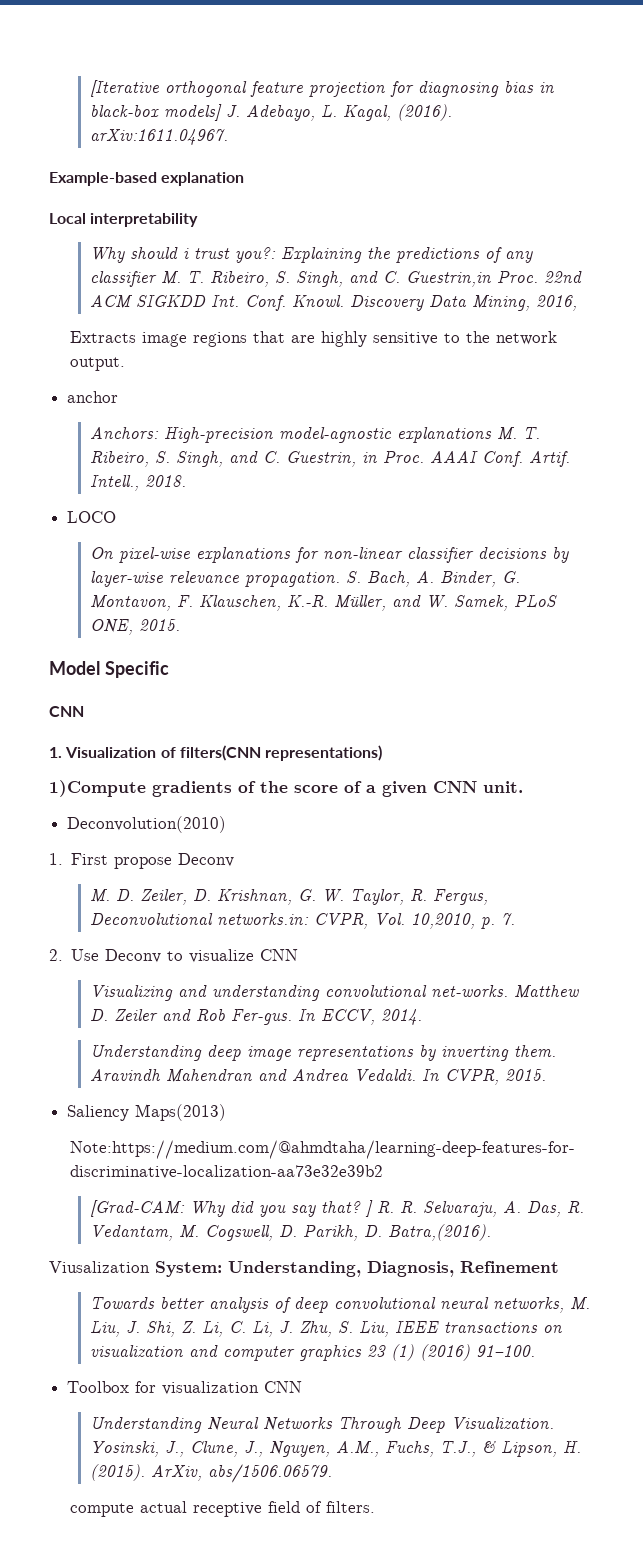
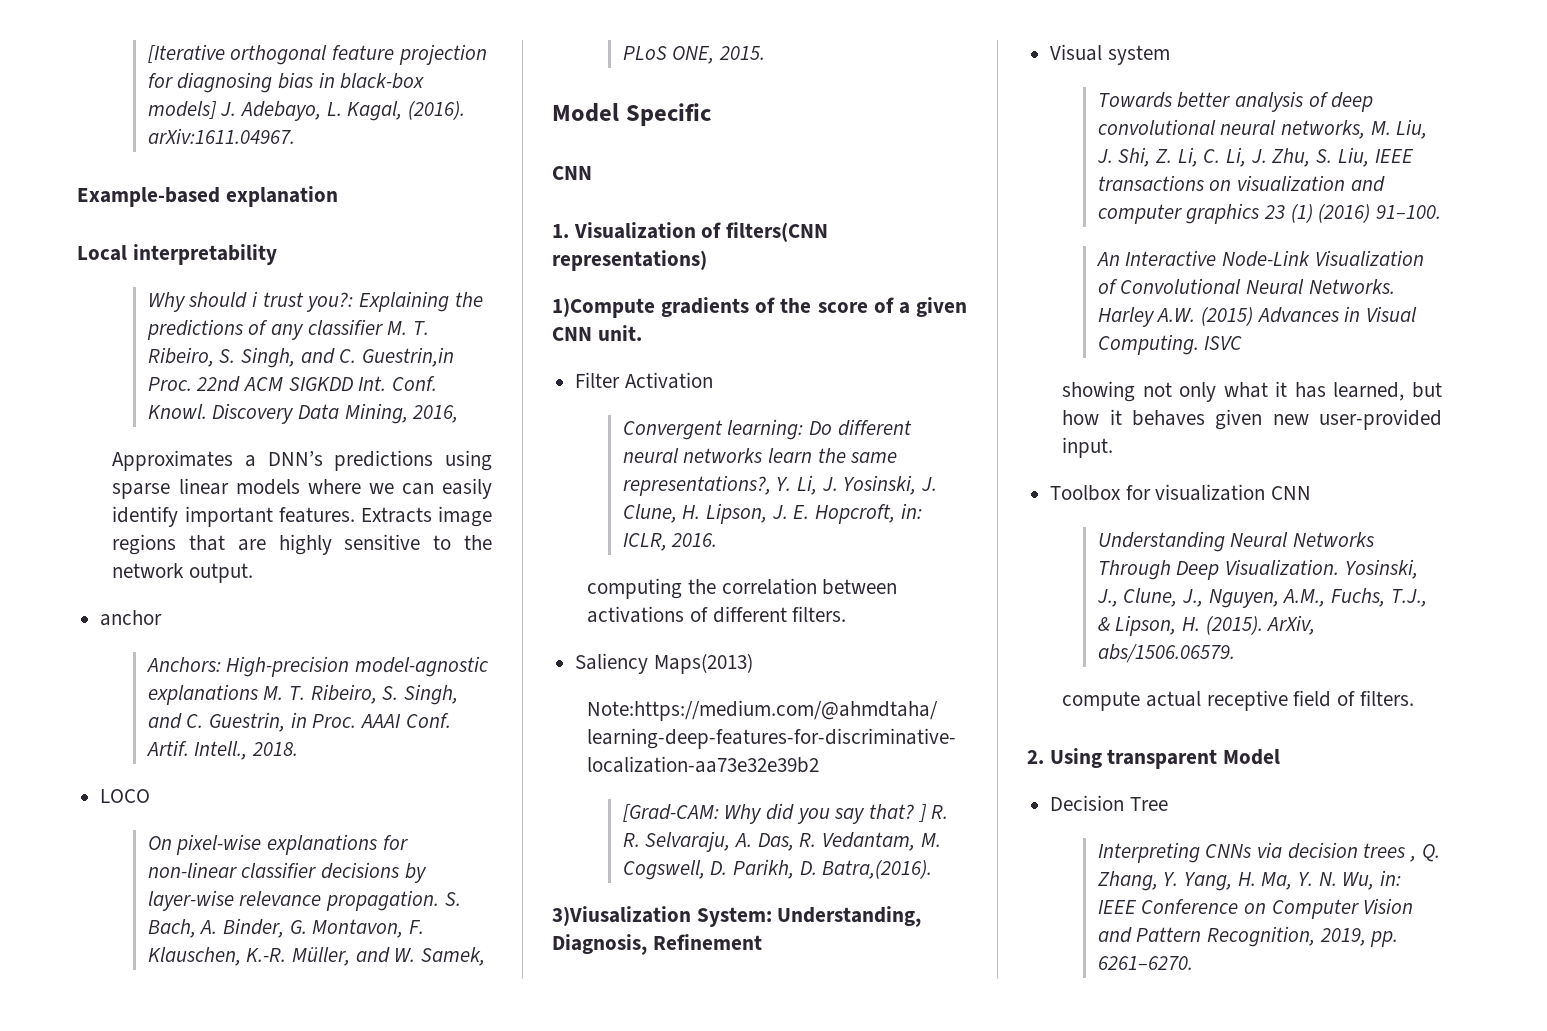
(578, 303) none -> [112,450,492,471] [112,478,493,499] [112,506,355,527] Approximates a DNN’s predictions using sparse linear models where we can easily identify important features.
[67,816,227,833] [49,853,235,869] [90,889,489,905] [90,913,516,929] [49,949,299,963] [90,985,580,1001] [90,1009,423,1025] [90,1045,557,1061] [90,1069,547,1085] Deconvolution(2010) // 1. First propose Deconv // M. D. Zeiler, D. Krishnan, G. W. Taylor, R. Fergus, Deconvolutional networks.in: CVPR, Vol. 10,2010, p. 7. // 2. Use Deconv to visualize CNN // Visualizing and understanding convolutional net-works. Matthew D. Zeiler and Rob Fer-gus. In ECCV, 2014. // Understanding deep image representations by inverting them. Aravindh Mahendran and Andrea Vedaldi. In CVPR, 2015. -> [575,372,713,389] [622,419,912,440] [622,448,898,463] [622,475,938,496] [622,503,922,524] [622,533,718,551] [587,578,898,599] [587,606,847,623] Filter Activation // Convergent learning: Do different neural networks learn the same representations?, Y. Li, J. Yosinski, J. Clune, H. Lipson, J. E. Hopcroft, in: ICLR, 2016. // computing the correlation between activations of different filters.
[49,1261,150,1273] Viusalization -> [552,906,691,926] 3)Viusalization
(559, 1267) none -> [1050,44,1170,65] // Visual system
(536, 1351) none -> [1095,250,1424,267] [1097,278,1395,294] [1097,306,1418,327] [1097,334,1243,355] [1062,381,1442,402] [1062,409,1442,430] [1062,437,1114,458] // An Interactive Node-Link Visualization of Convolutional Neural Networks. Harley A.W. (2015) Advances in Visual Computing. ISVC // showing not only what it has learned, but how it behaves given new user-provided input.
(375, 1507) none -> [1027,748,1281,769] [1050,795,1168,811] [1097,842,1440,863] [1096,870,1402,891] [1097,898,1414,919] [1097,926,1399,947] [1097,956,1193,970] // 2. Using transparent Model // Decision Tree // Interpreting CNNs via decision trees , Q. Zhang, Y. Yang, H. Ma, Y. N. Wu, in: IEEE Conference on Computer Vision and Pattern Recognition, 2019, pp. 6261–6270.

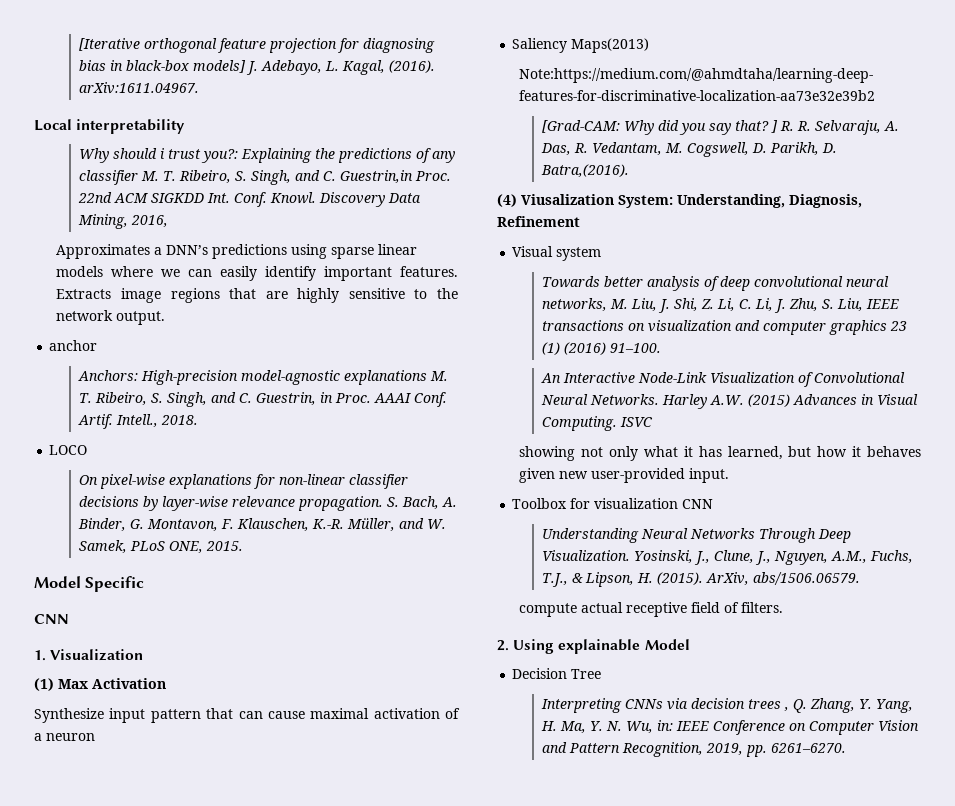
[77,186,338,207] // Example-based explanation -> (199, 88) none
[701,222,829,242] [552,250,707,271] [552,297,968,318] [552,325,642,341] [575,372,713,389] [622,419,912,440] [622,448,898,463] [622,475,938,496] [622,503,922,524] [622,533,718,551] [587,578,898,599] [587,606,847,623] of filters(CNN representations) // 1)Compute gradients of the score of a given CNN unit. // Filter Activation // Convergent learning: Do different neural networks learn the same representations?, Y. Li, J. Yosinski, J. Clune, H. Lipson, J. E. Hopcroft, in: ICLR, 2016. // computing the correlation between activations of different filters. -> [34,678,166,691] [34,708,460,723] [34,733,95,741] // (1) Max Activation // Synthesize input pattern that can cause maximal activation of a neuron
[552,906,691,926] 3)Viusalization -> [497,194,614,207] (4) Viusalization
[1107,749,1218,769] transparent -> [558,639,641,654] explainable

